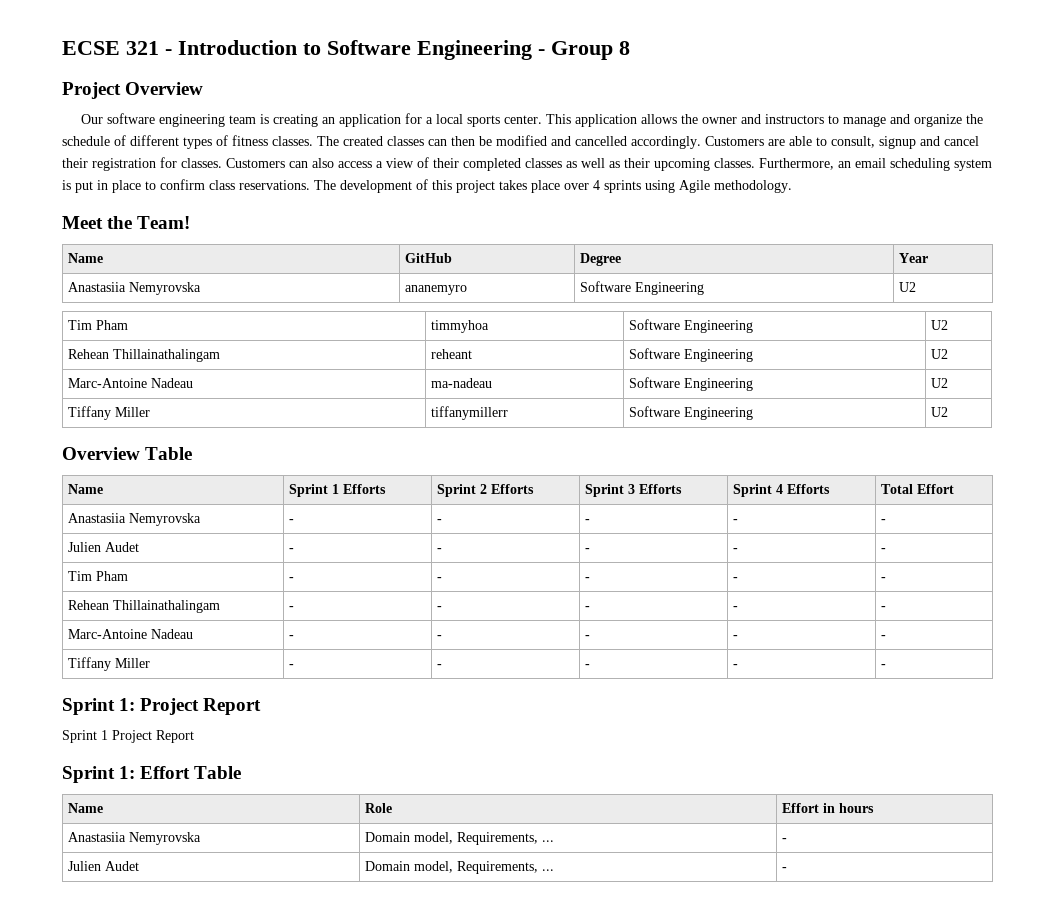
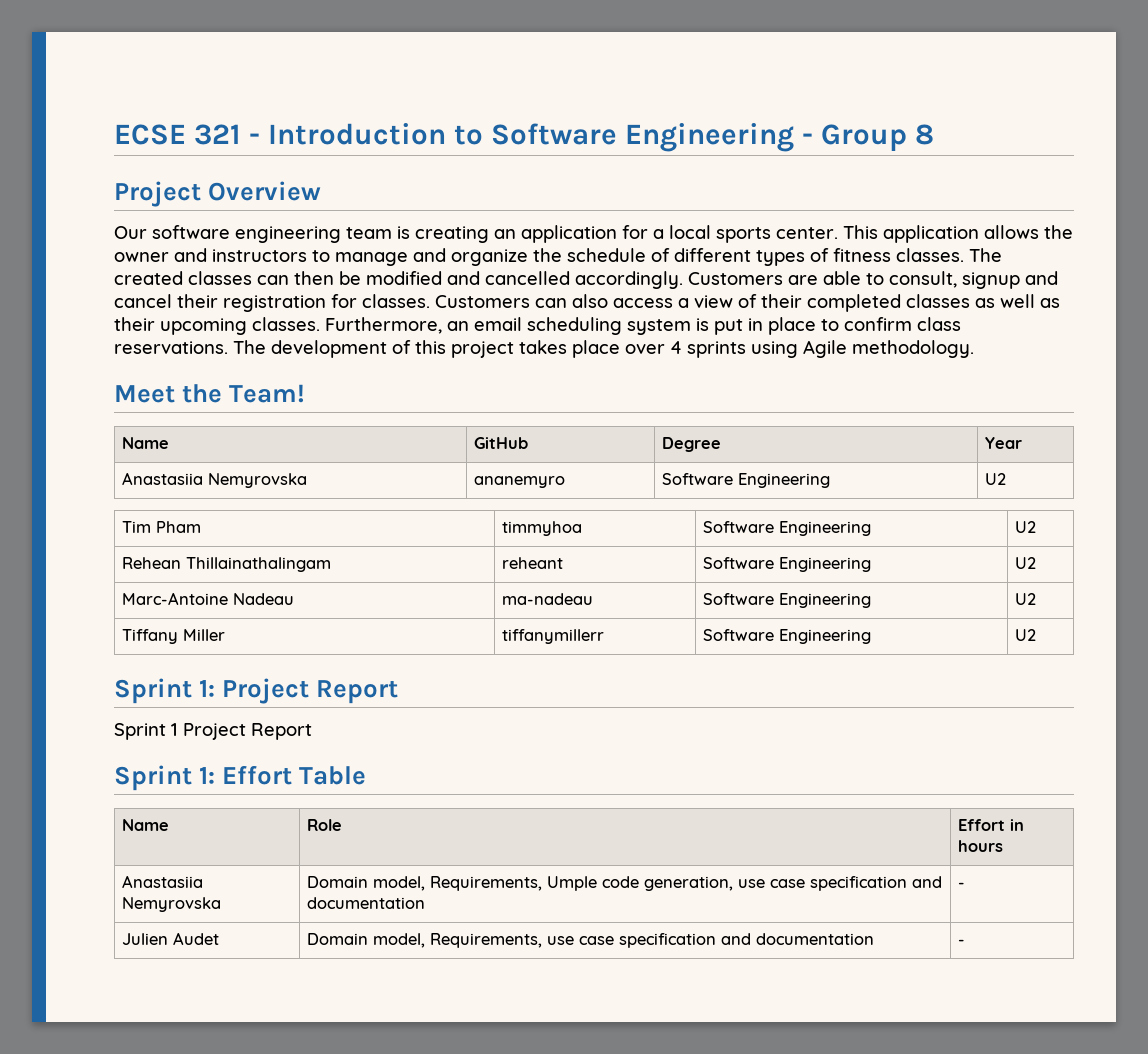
[62,447,193,460] [68,484,104,494] [289,484,387,497] [437,484,535,497] [585,484,683,497] [733,484,831,497] [881,484,955,494] [68,513,202,526] [289,519,295,523] [437,519,443,523] [585,519,591,523] [733,519,739,523] [881,519,887,523] [68,542,140,552] [289,548,295,552] [437,548,443,552] [585,548,591,552] [733,548,739,552] [881,548,887,552] [68,571,129,581] [289,577,295,581] [437,577,443,581] [585,577,591,581] [733,577,739,581] [881,577,887,581] [68,600,221,613] [289,606,295,610] [437,606,443,610] [585,606,591,610] [733,606,739,610] [881,606,887,610] [68,629,194,639] [289,635,295,639] [437,635,443,639] [585,635,591,639] [733,635,739,639] [881,635,887,639] [68,657,151,671] [289,664,295,668] [437,664,443,668] [585,664,591,668] [733,664,739,668] [881,664,887,668] // Overview Table // Name | Sprint 1 Efforts | Sprint 2 Efforts | Sprint 3 Efforts | Sprint 4 Efforts | Total Effort // Anastasiia Nemyrovska | - | - | - | - | - // Julien Audet | - | - | - | - | - // Tim Pham | - | - | - | - | - // Rehean Thillainathalingam | - | - | - | - | - // Marc-Antoine Nadeau | - | - | - | - | - // Tiffany Miller | - | - | - | - | - -> (1037, 635) none
[542,840,555,842] ... -> [547,876,943,891] [307,897,426,909] Umple code generation, use case specification and documentation
[542,869,555,871] ... -> [547,933,875,948] use case specification and documentation

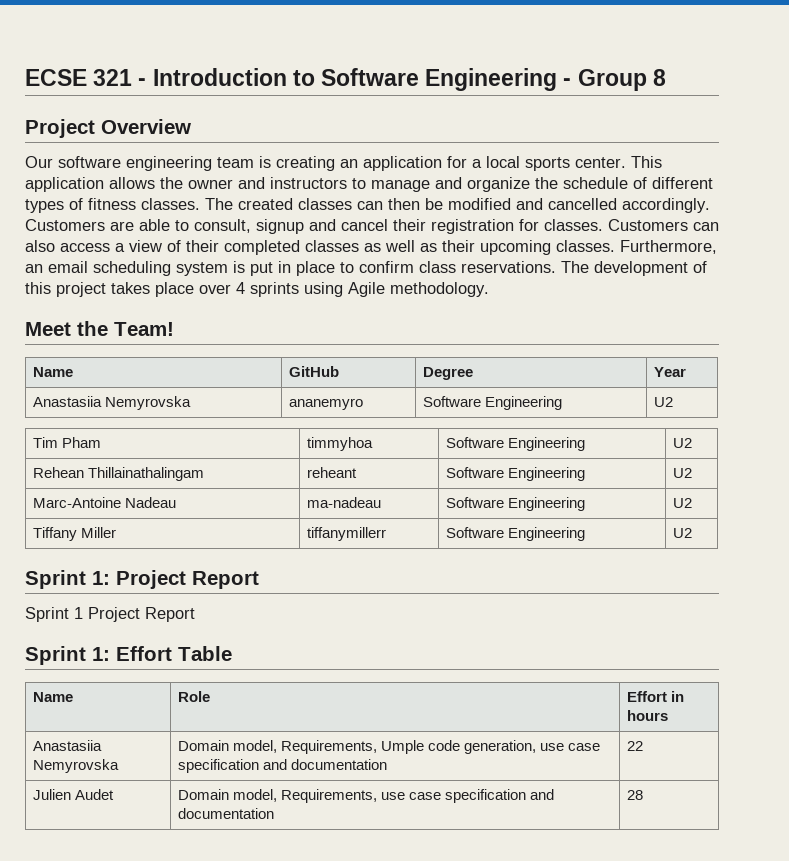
[958,882,966,888] - -> [627,741,644,751] 22
[958,939,966,945] - -> [627,790,644,800] 28

